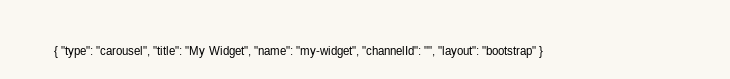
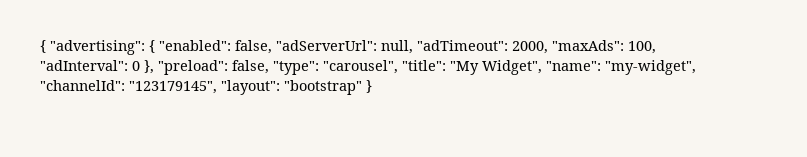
[54,46,58,58] { -> [40,40,656,55] [40,60,269,75] { "advertising": { "enabled": false, "adServerUrl": null, "adTimeout": 2000, "maxAds": 100, "adInterval": 0 }, "preload": false,
[423,46,435,57] "", -> [129,81,217,94] "123179145",

